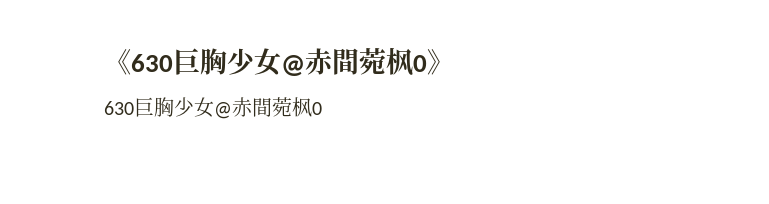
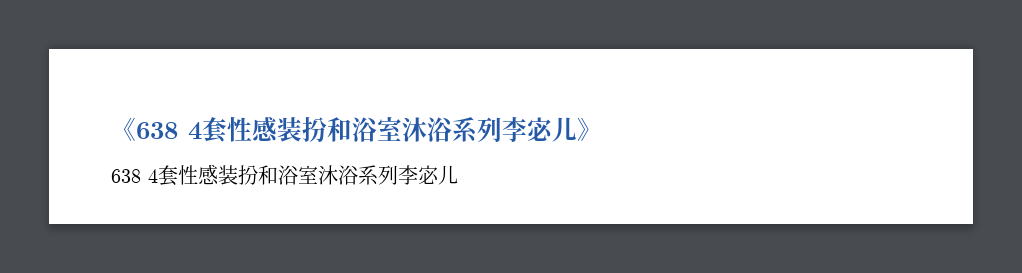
[131,47,454,76] [104,97,322,119] 630巨胸少女@赤間菀枫0》 // 630巨胸少女@赤間菀枫0 -> [136,117,602,143] [111,164,458,186] 638 4套性感装扮和浴室沐浴系列李宓儿》 // 638 4套性感装扮和浴室沐浴系列李宓儿

